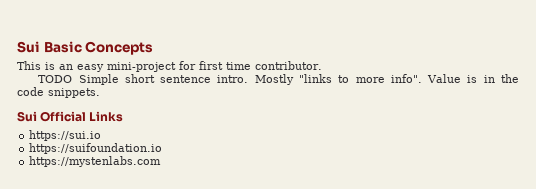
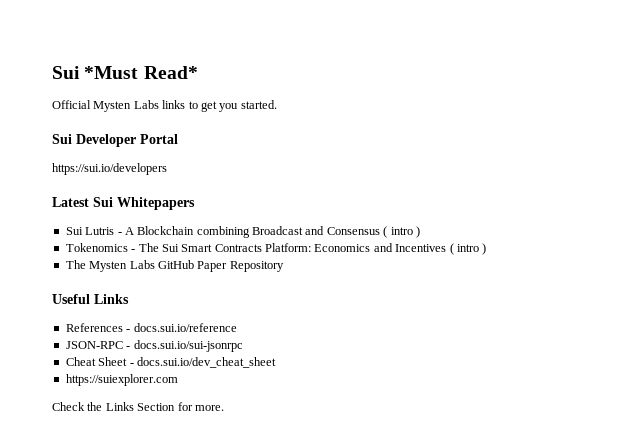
[17,41,154,55] [17,61,322,72] [38,74,519,85] [17,87,100,98] [17,111,124,122] [29,130,102,141] [29,143,163,154] [29,156,162,167] Sui Basic Concepts // This is an easy mini-project for first time contributor. // TODO Simple short sentence intro. Mostly "links to more info". Value is in the code snippets. // Sui Official Links // https://sui.io // https://suifoundation.io // https://mystenlabs.com -> [52,66,198,79] [52,100,277,112] [52,134,178,147] [52,163,167,175] [52,197,195,210] [65,226,420,238] [65,243,487,255] [65,260,284,272] [52,294,129,304] [65,323,237,332] [65,340,243,352] [65,357,276,368] [65,374,178,386] [52,402,224,411] Sui *Must Read* // Official Mysten Labs links to get you started. // Sui Developer Portal // https://sui.io/developers // Latest Sui Whitepapers // Sui Lutris - A Blockchain combining Broadcast and Consensus ( intro ) // Tokenomics - The Sui Smart Contracts Platform: Economics and Incentives ( intro ) // The Mysten Labs GitHub Paper Repository // Useful Links // References - docs.sui.io/reference // JSON-RPC - docs.sui.io/sui-jsonrpc // Cheat Sheet - docs.sui.io/dev_cheat_sheet // https://suiexplorer.com // Check the Links Section for more.

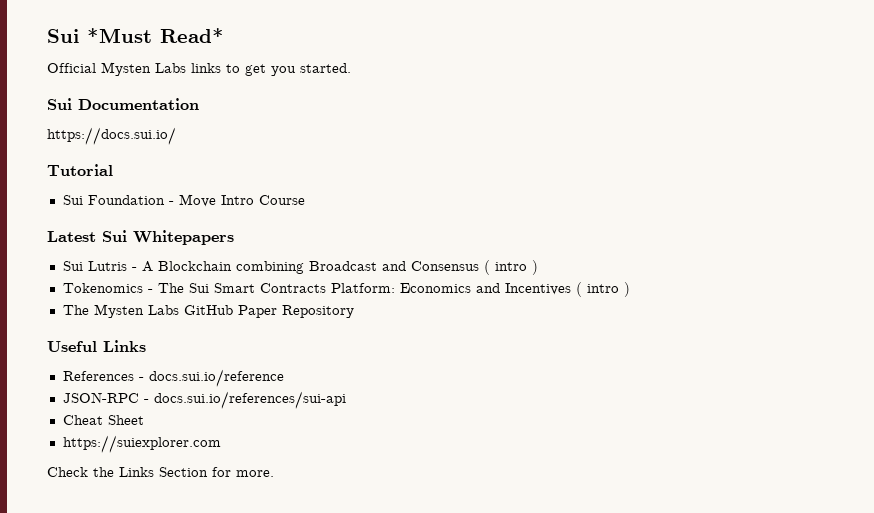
[76,134,178,147] [52,163,167,175] Developer Portal // https://sui.io/developers -> [78,98,199,110] [47,127,176,145] [47,164,113,176] [62,194,305,207] Documentation // https://docs.sui.io/ // Tutorial // Sui Foundation - Move Intro Course
[133,340,243,352] docs.sui.io/sui-jsonrpc -> [153,391,346,409] docs.sui.io/references/sui-api
[129,357,276,368] - docs.sui.io/dev_cheat_sheet -> (144, 420) none

